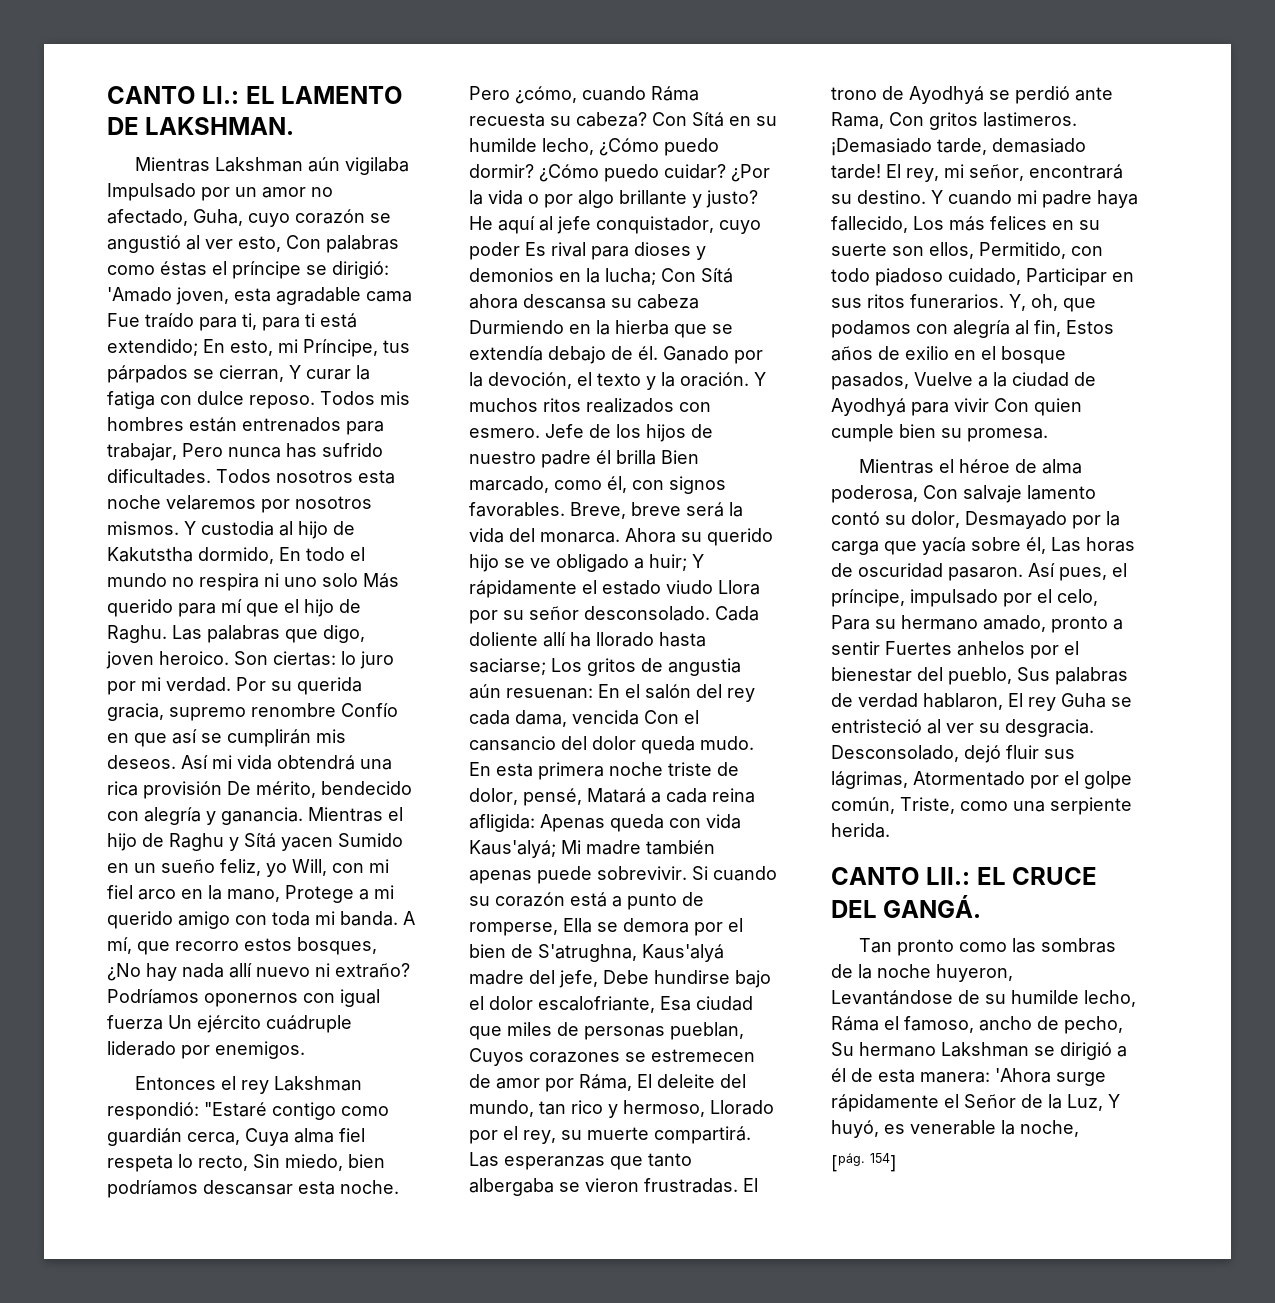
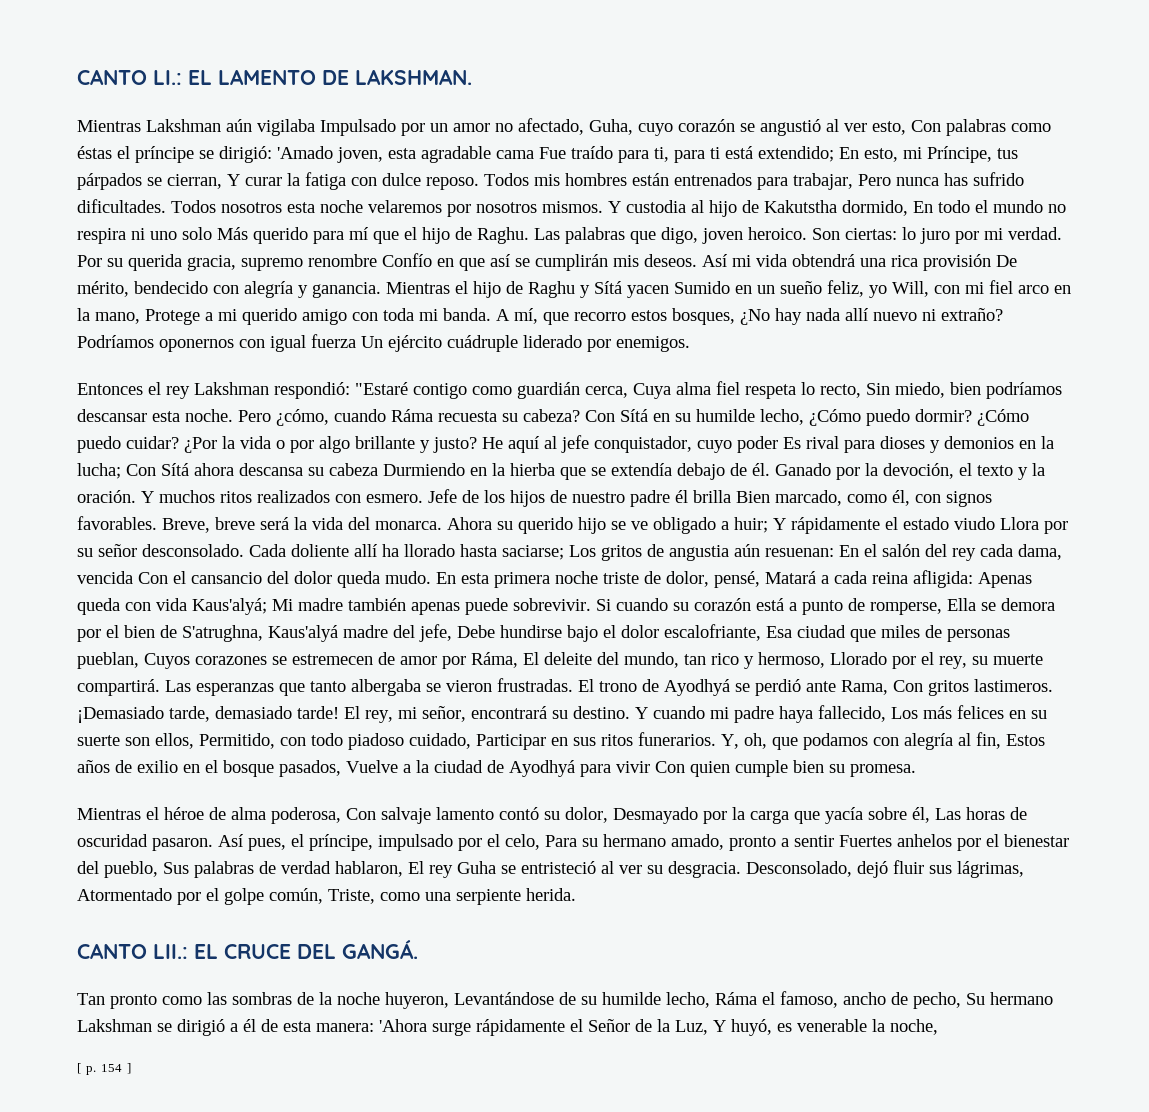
[831,1153,897,1172] [pág. 154] -> [77,1063,131,1075] [ p. 154 ]

